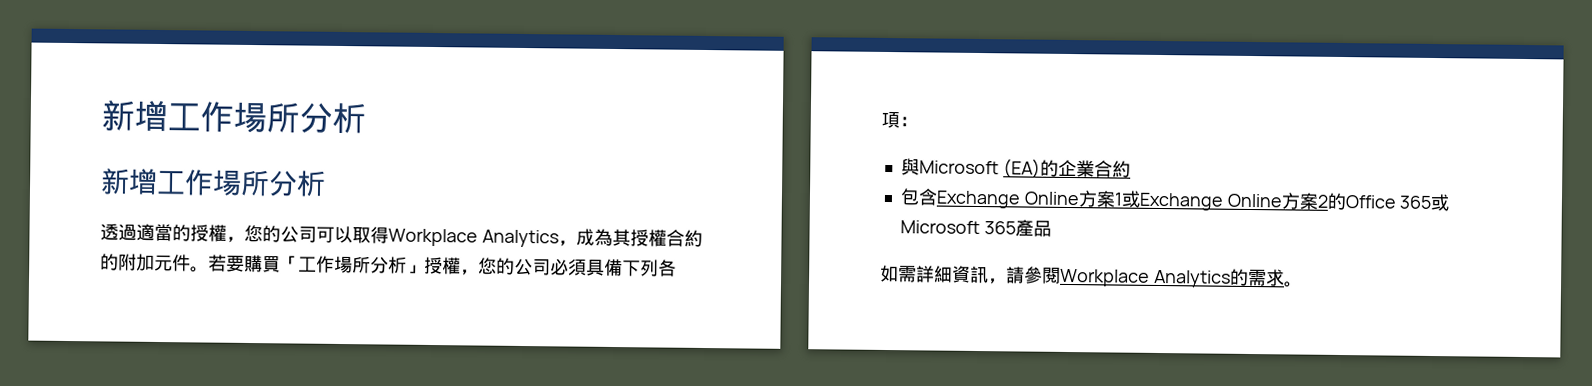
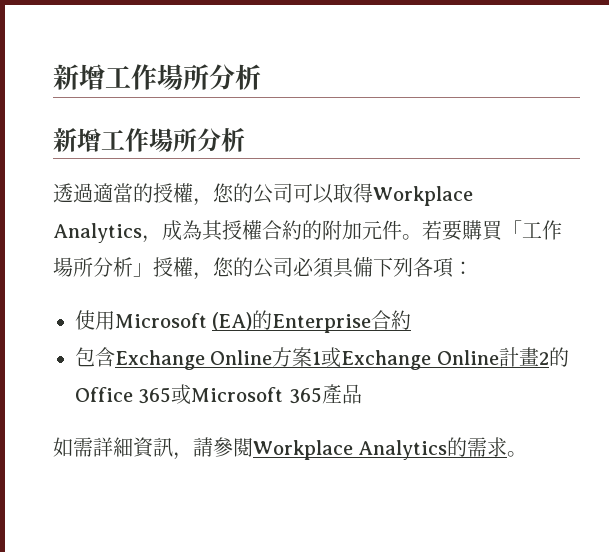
[900,158,920,176] 與 -> [75,310,115,330] 使用
[1057,159,1095,178] 企業 -> [272,314,372,333] Enterprise
[1280,192,1319,210] 方案 -> [498,347,539,367] 計畫

